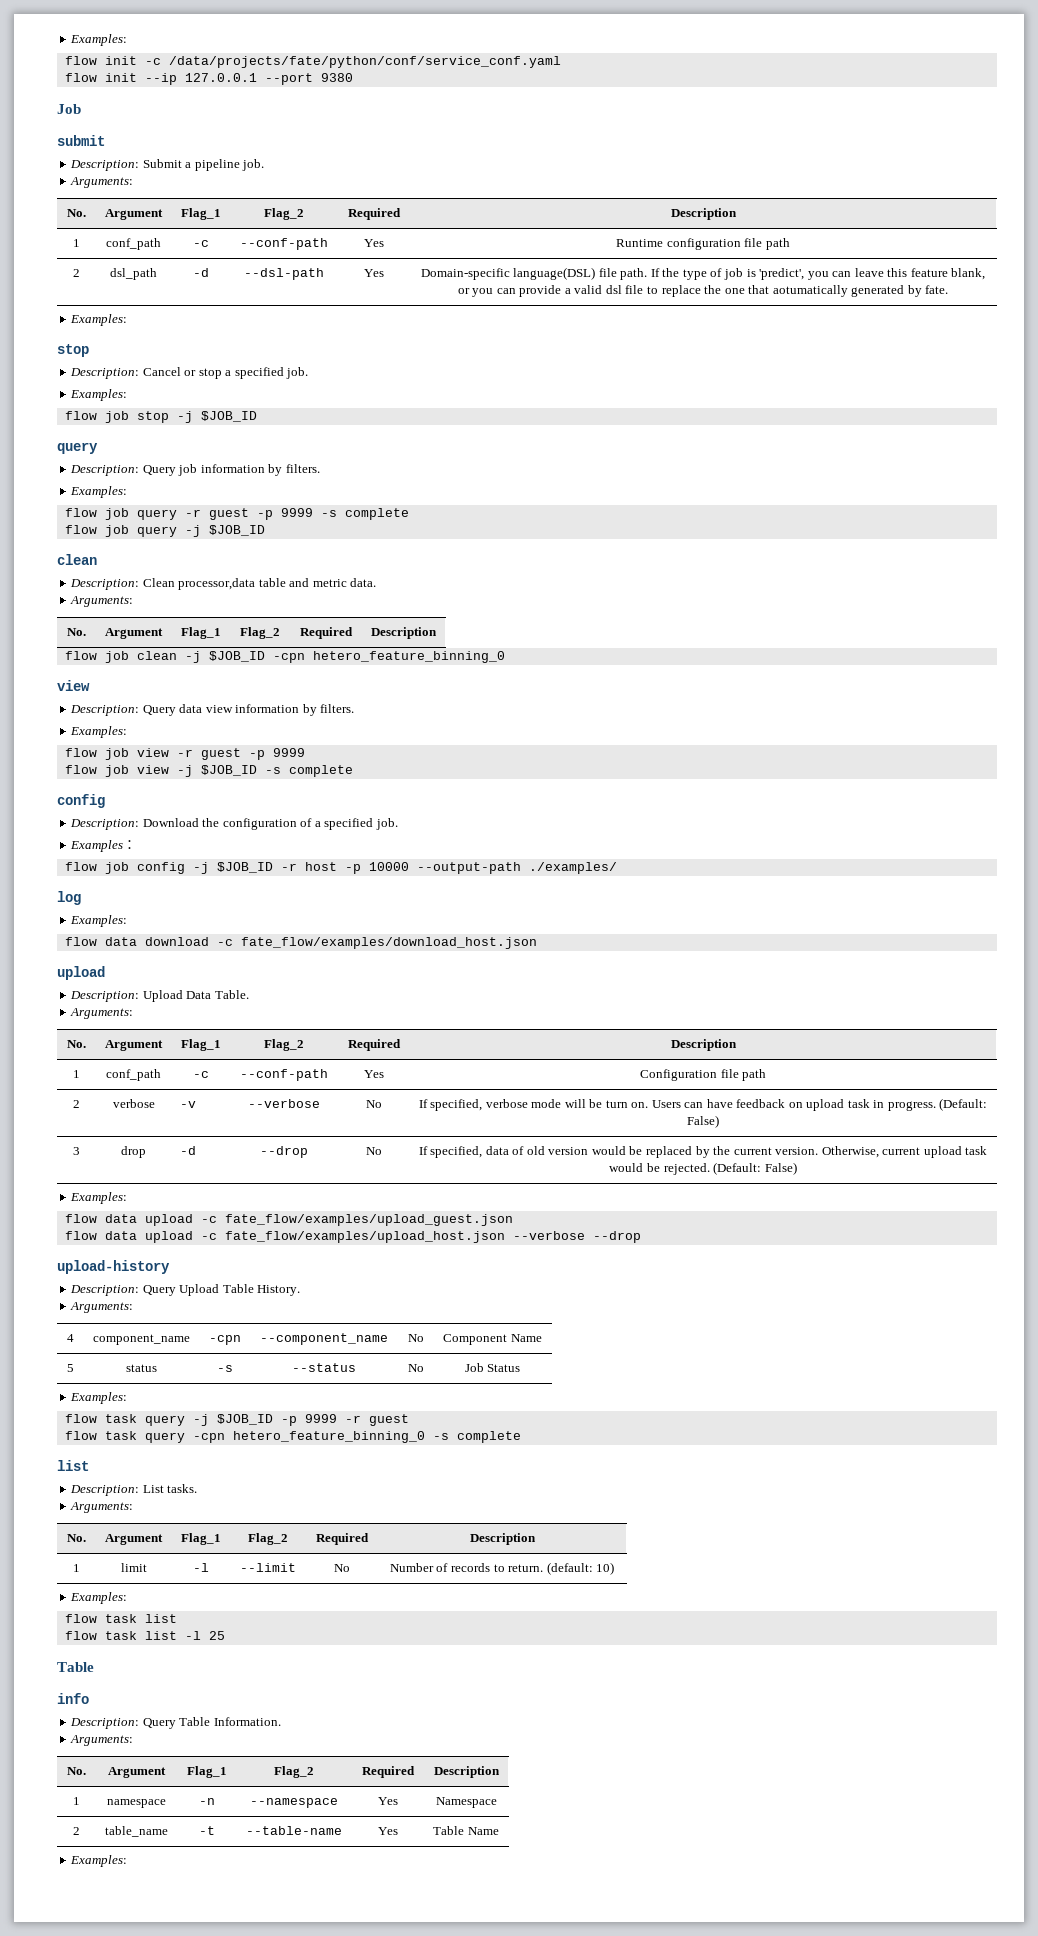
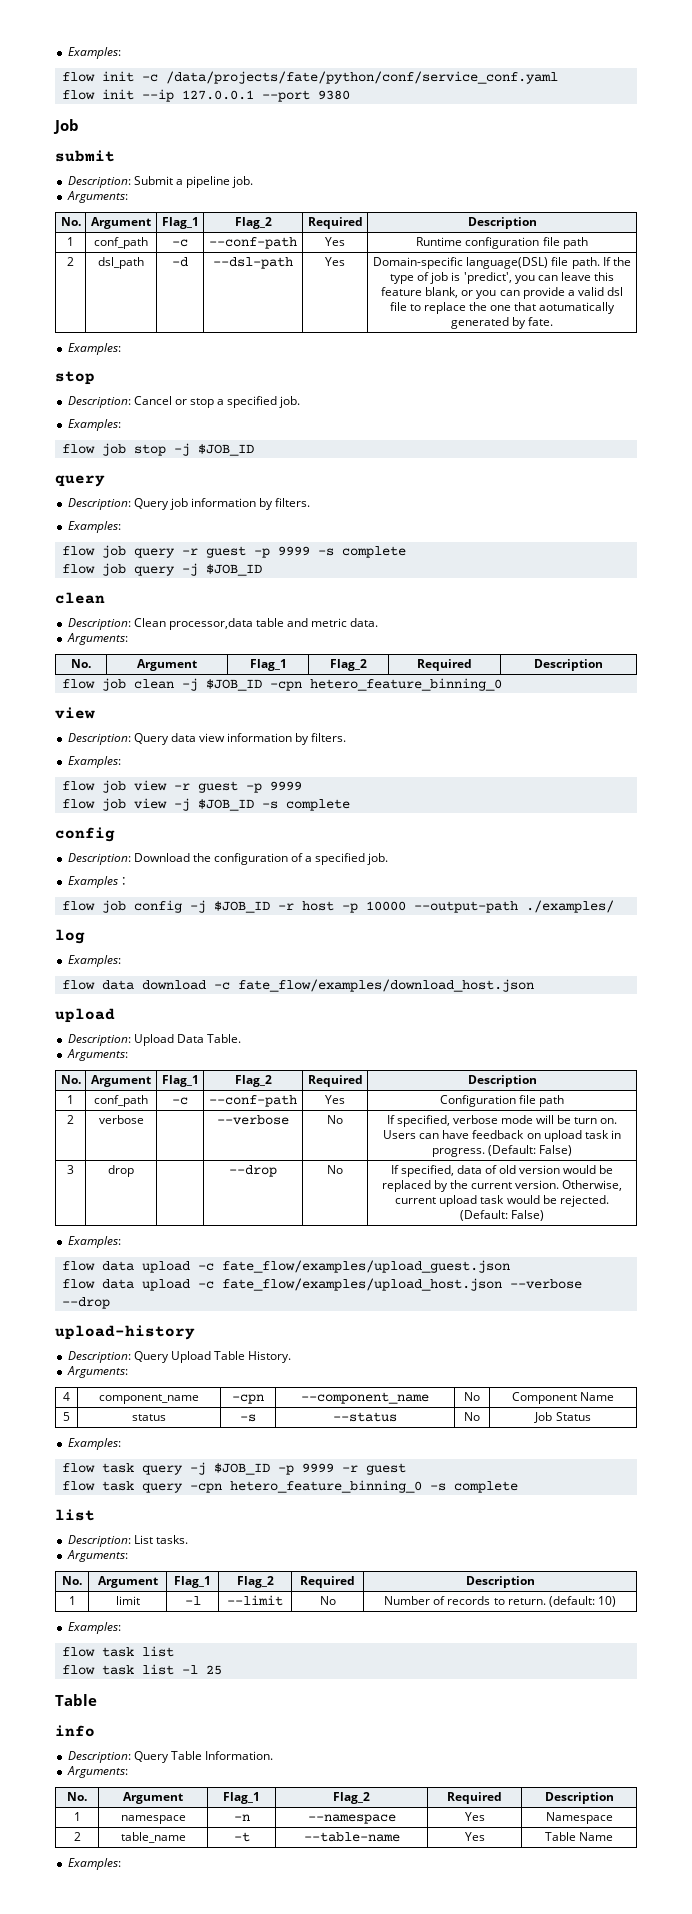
[180,1101,197,1108] -v -> (144, 1119) none
[180,1146,197,1155] -d -> (134, 1171) none

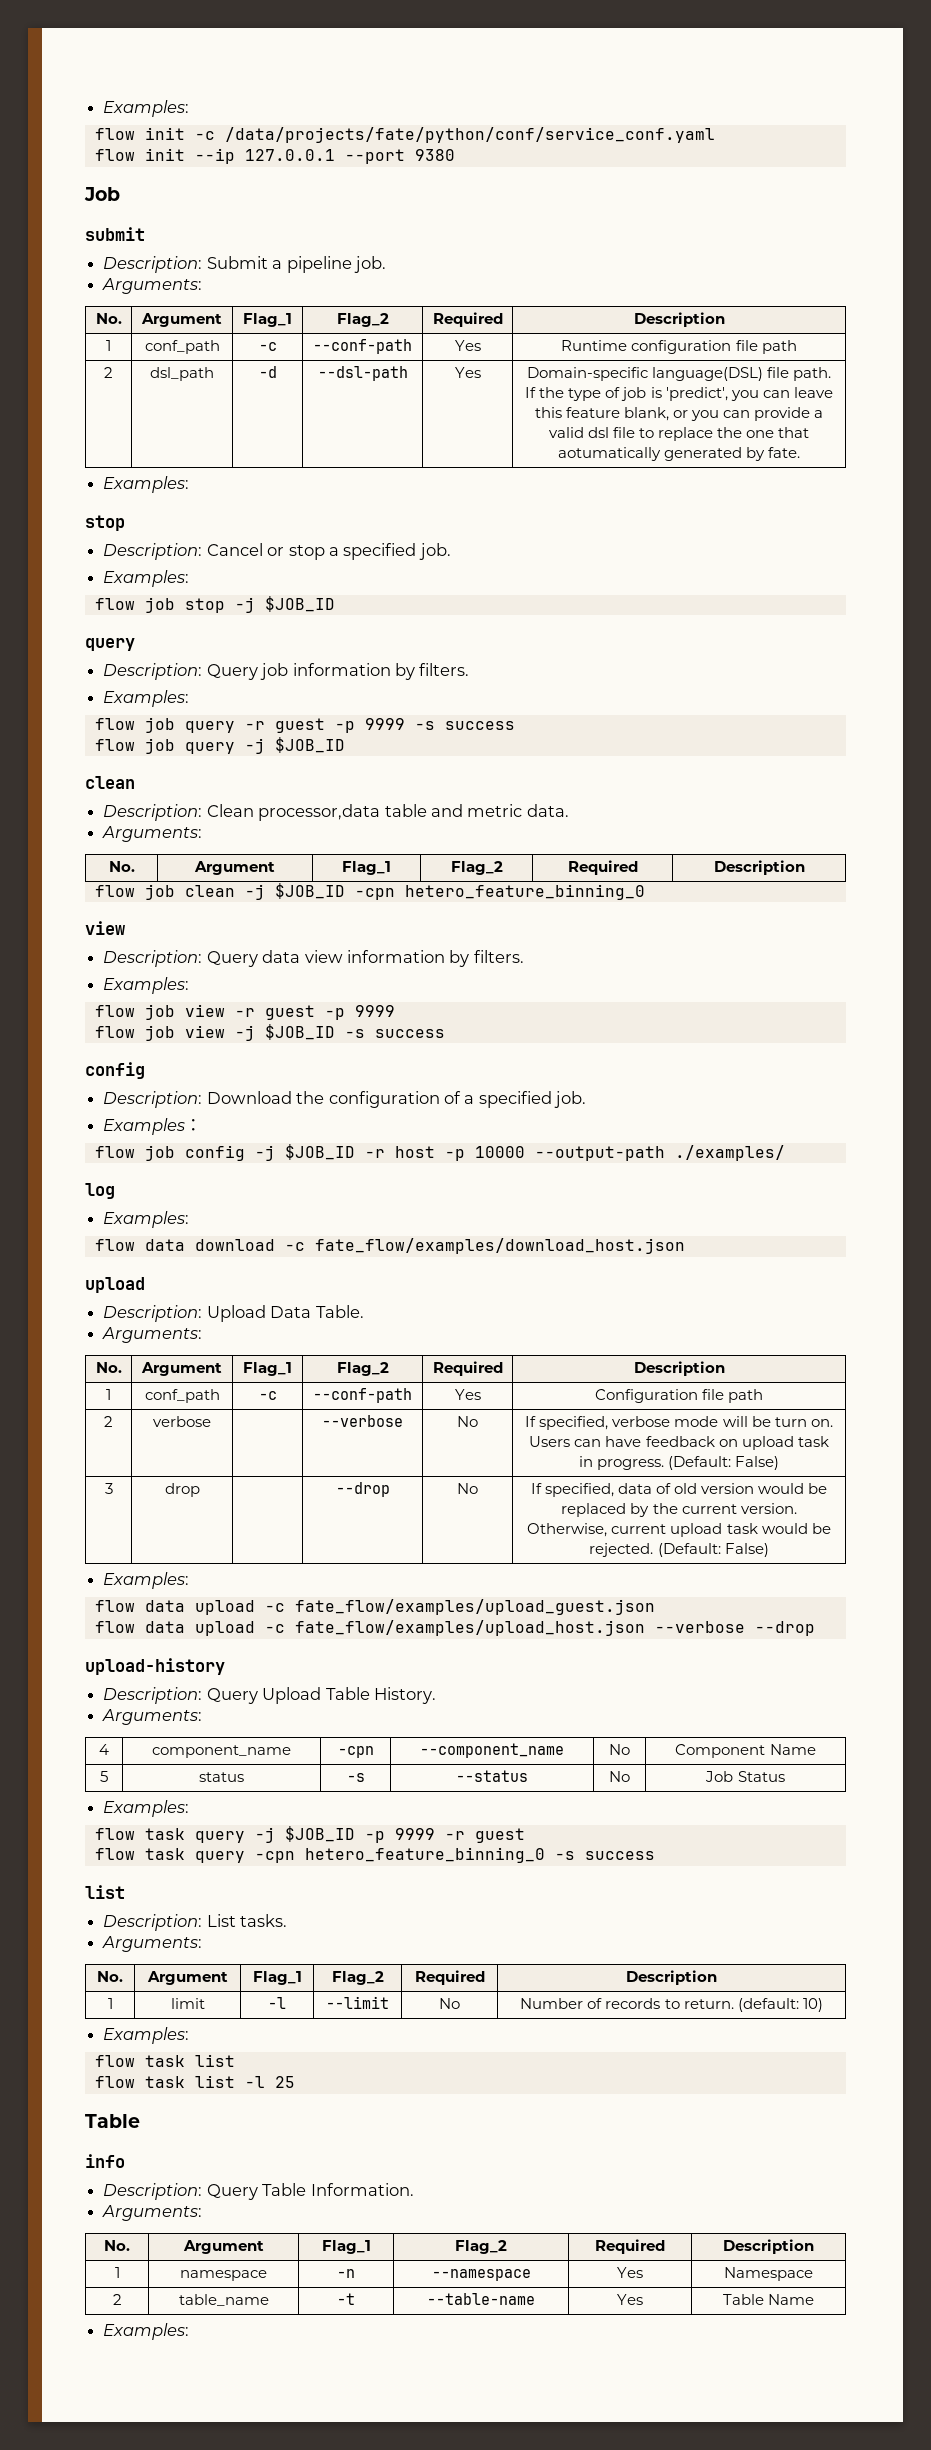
[341,546,406,558] complete -> [444,721,515,730] success
[285,799,350,811] complete -> [374,1029,445,1038] success
[453,1481,518,1493] complete -> [584,1851,655,1860] success

